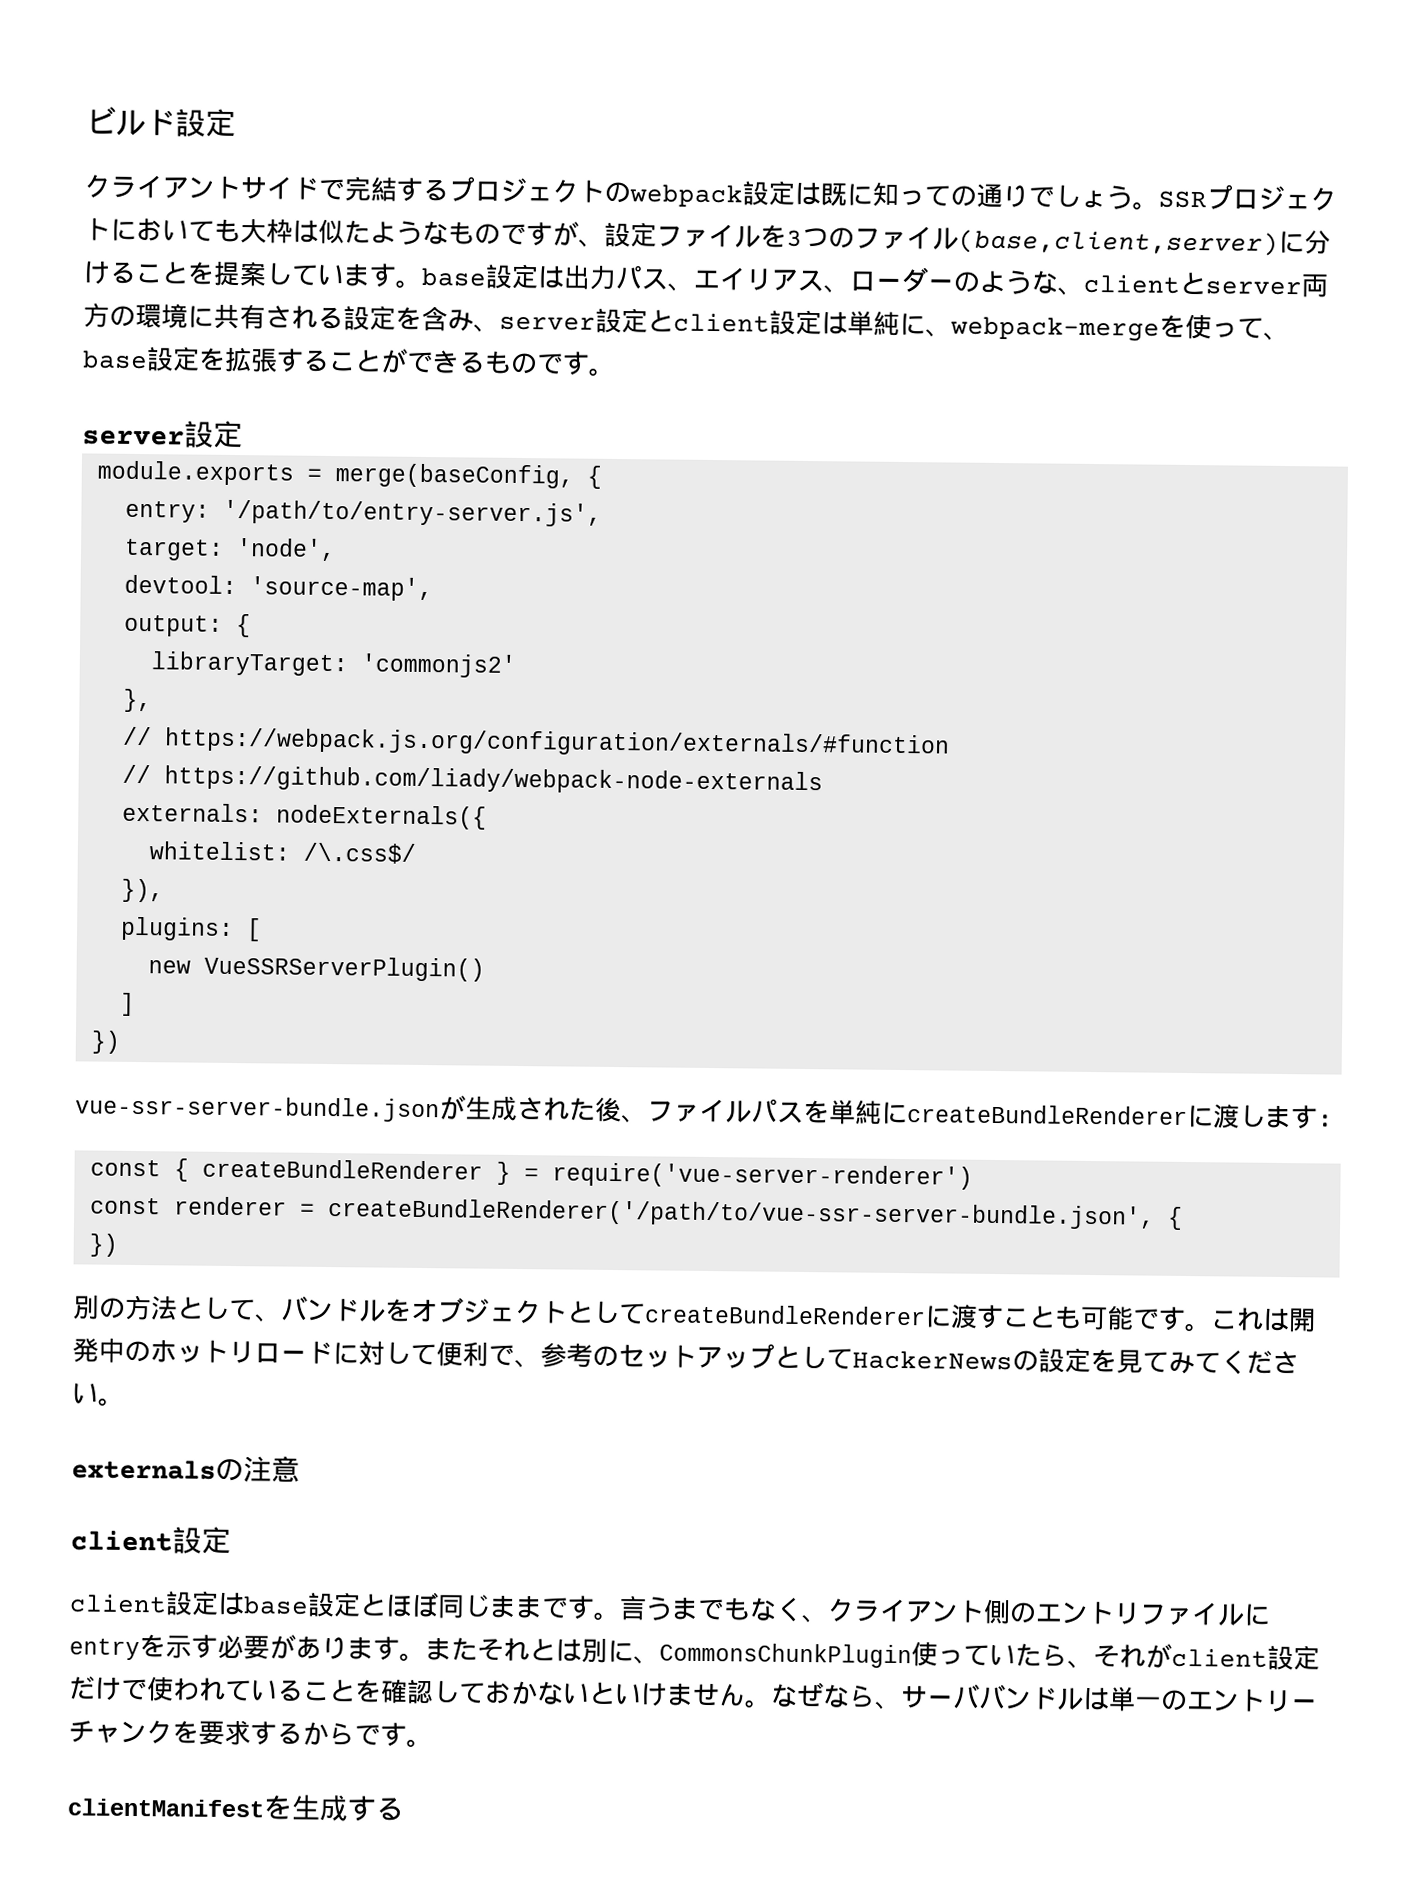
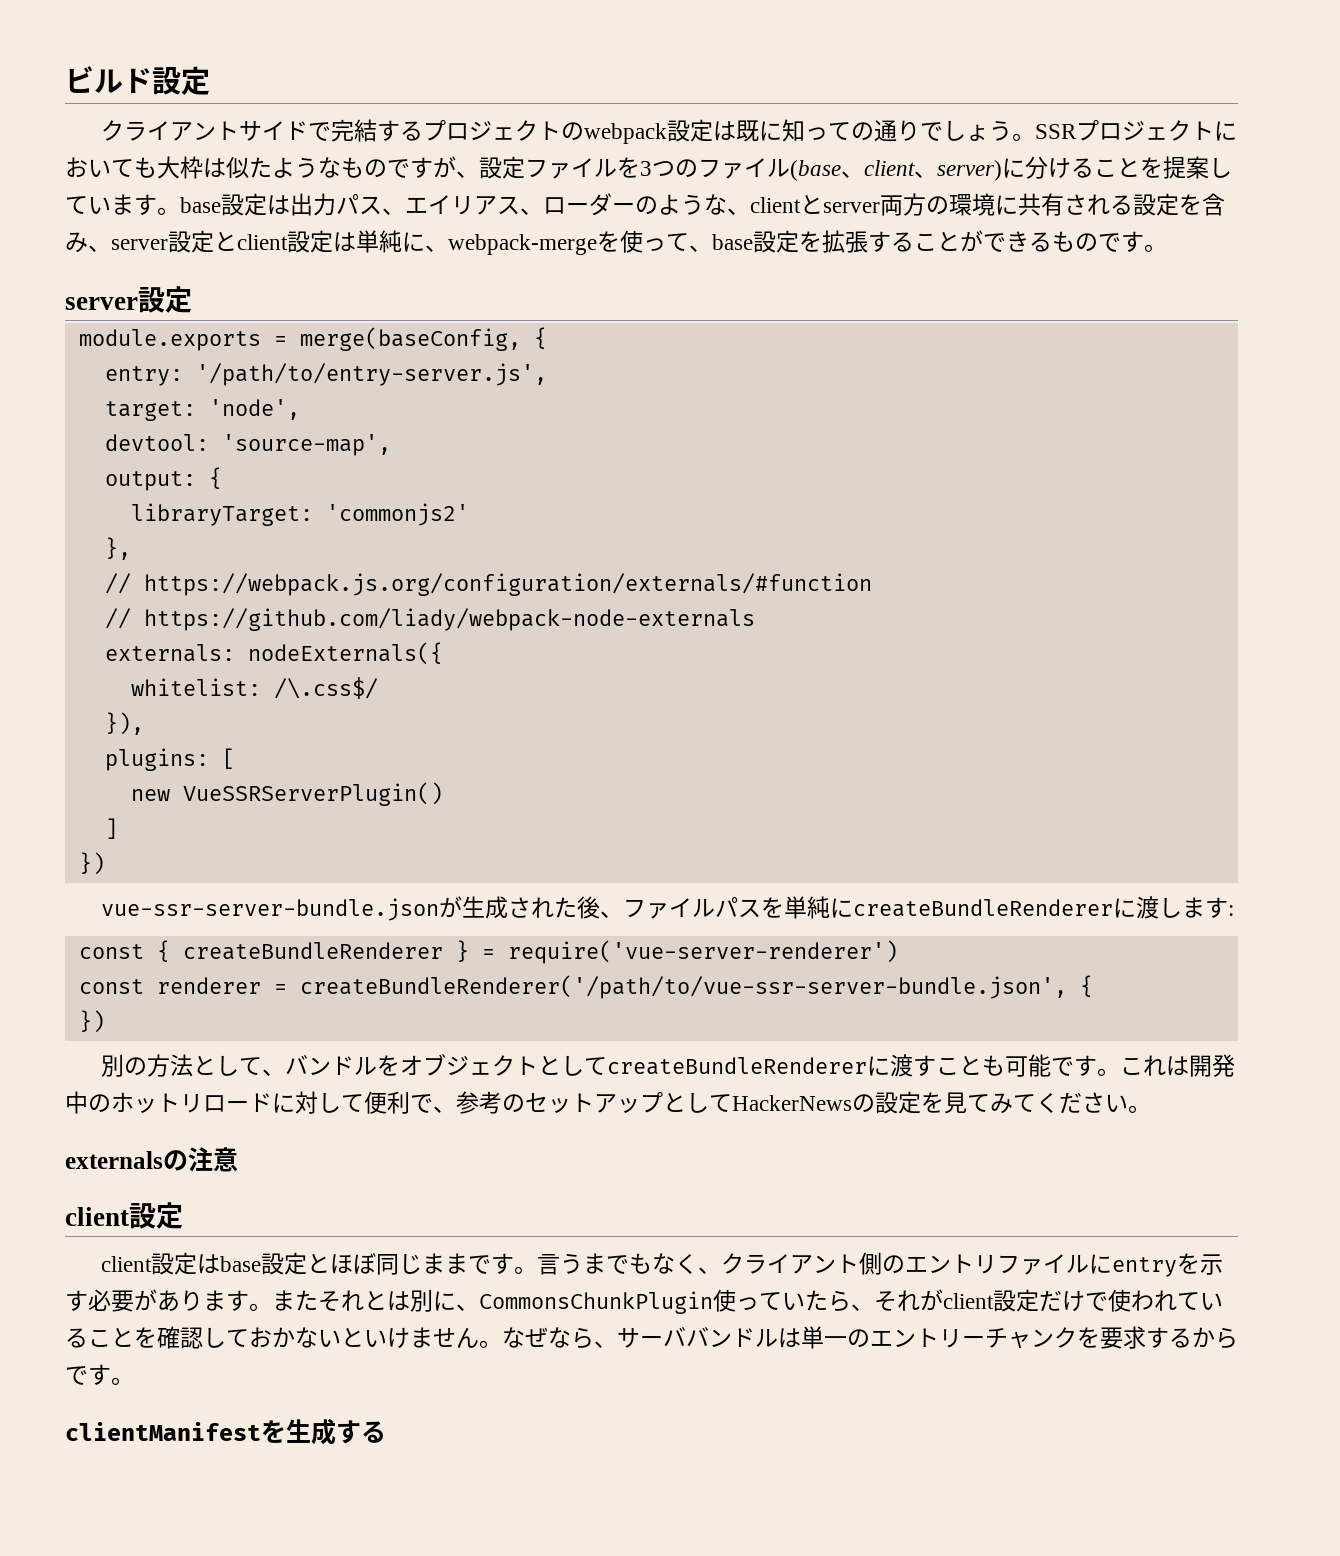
[958,229,1279,256] (base,client,server) -> [790,160,1002,181] (base、client、server)

